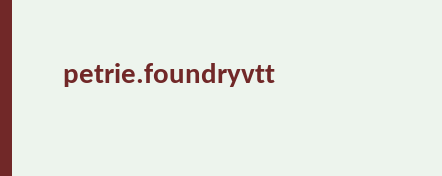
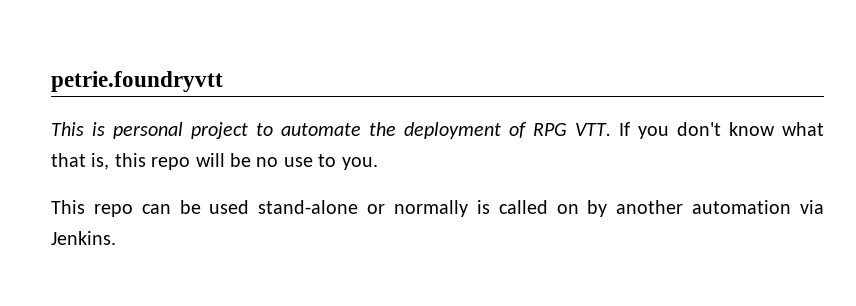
(275, 75) none -> [51,122,824,139] [51,153,378,170] [51,200,824,217] [51,231,116,245] // This is personal project to automate the deployment of RPG VTT. If you don't know what that is, this repo will be no use to you. // This repo can be used stand-alone or normally is called on by another automation via Jenkins.

